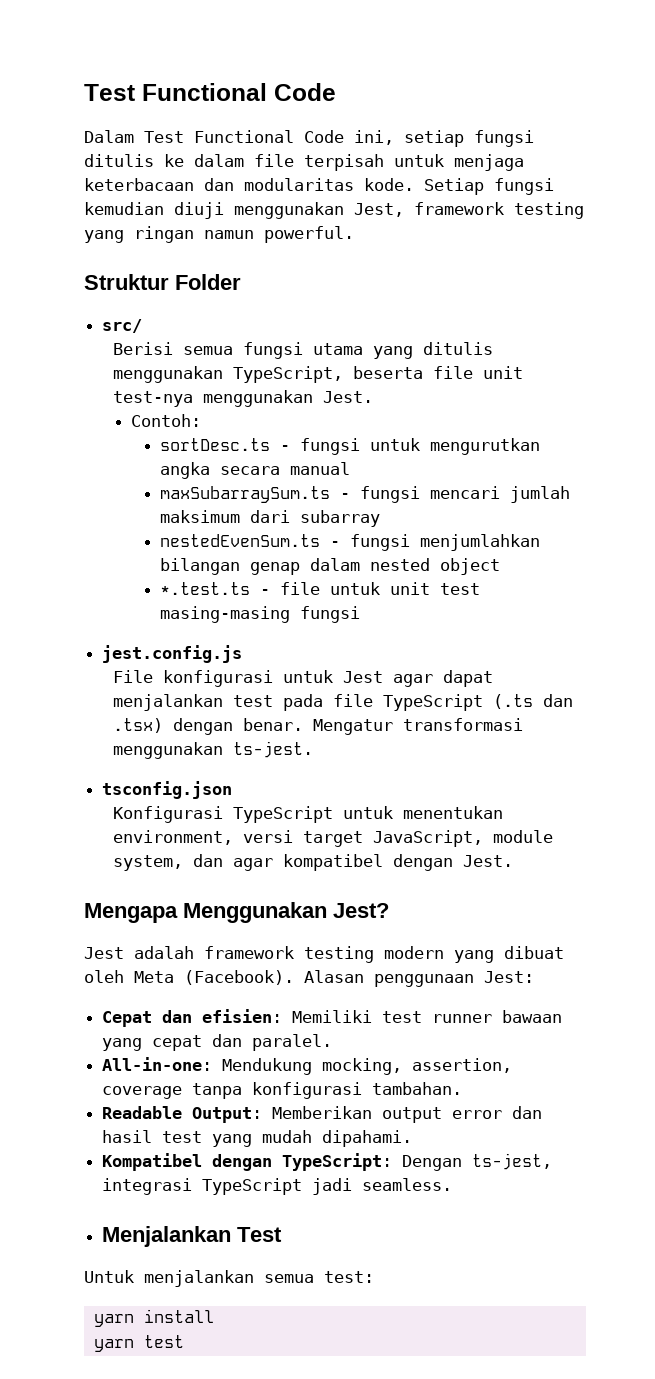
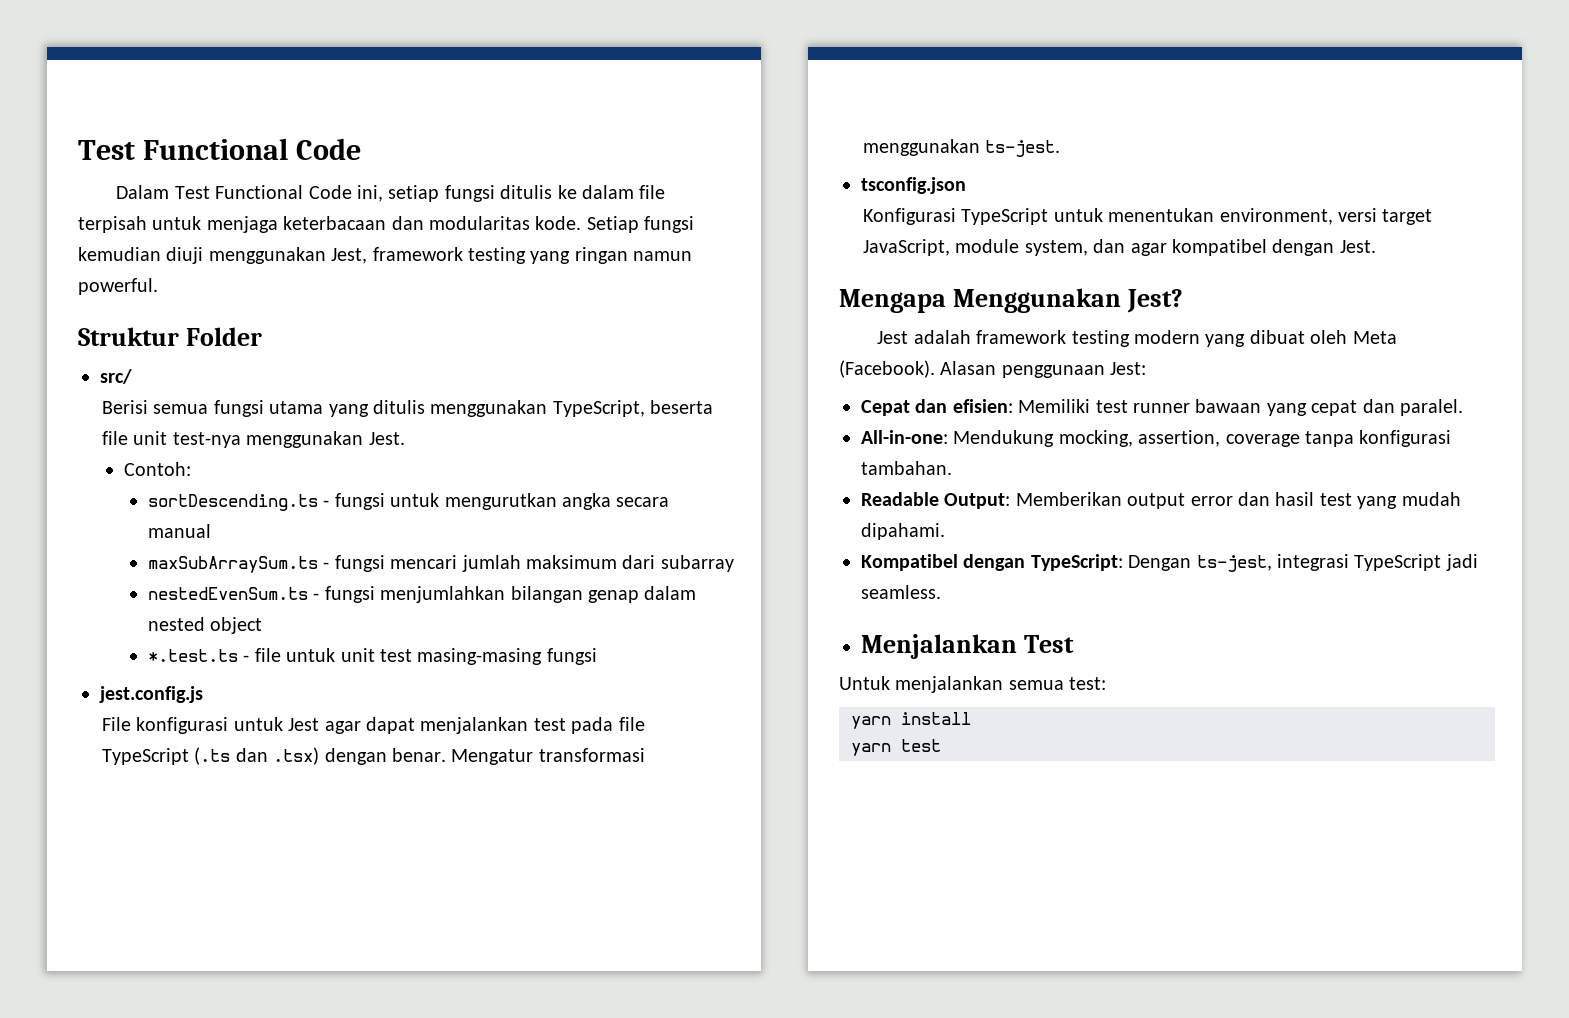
[159,438,270,451] sortDesc.ts -> [148,494,319,511] sortDescending.ts
[159,486,330,503] maxSubarraySum.ts -> [148,556,319,573] maxSubArraySum.ts

